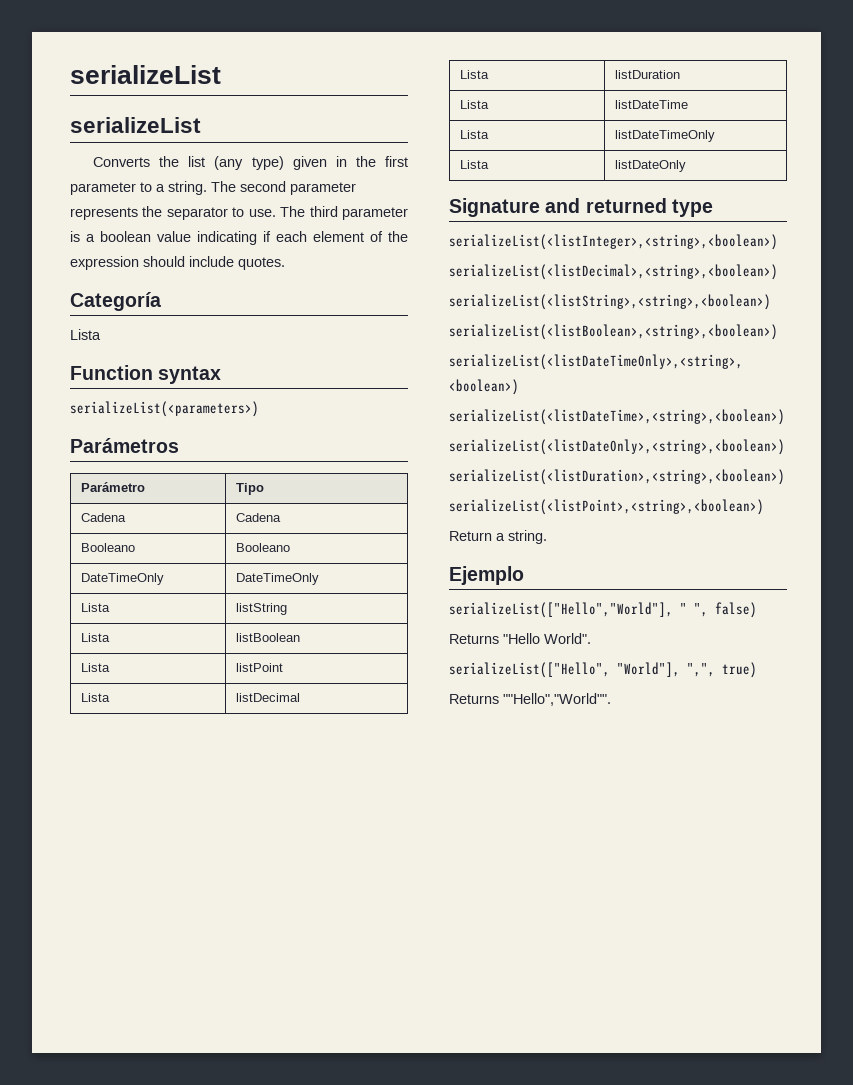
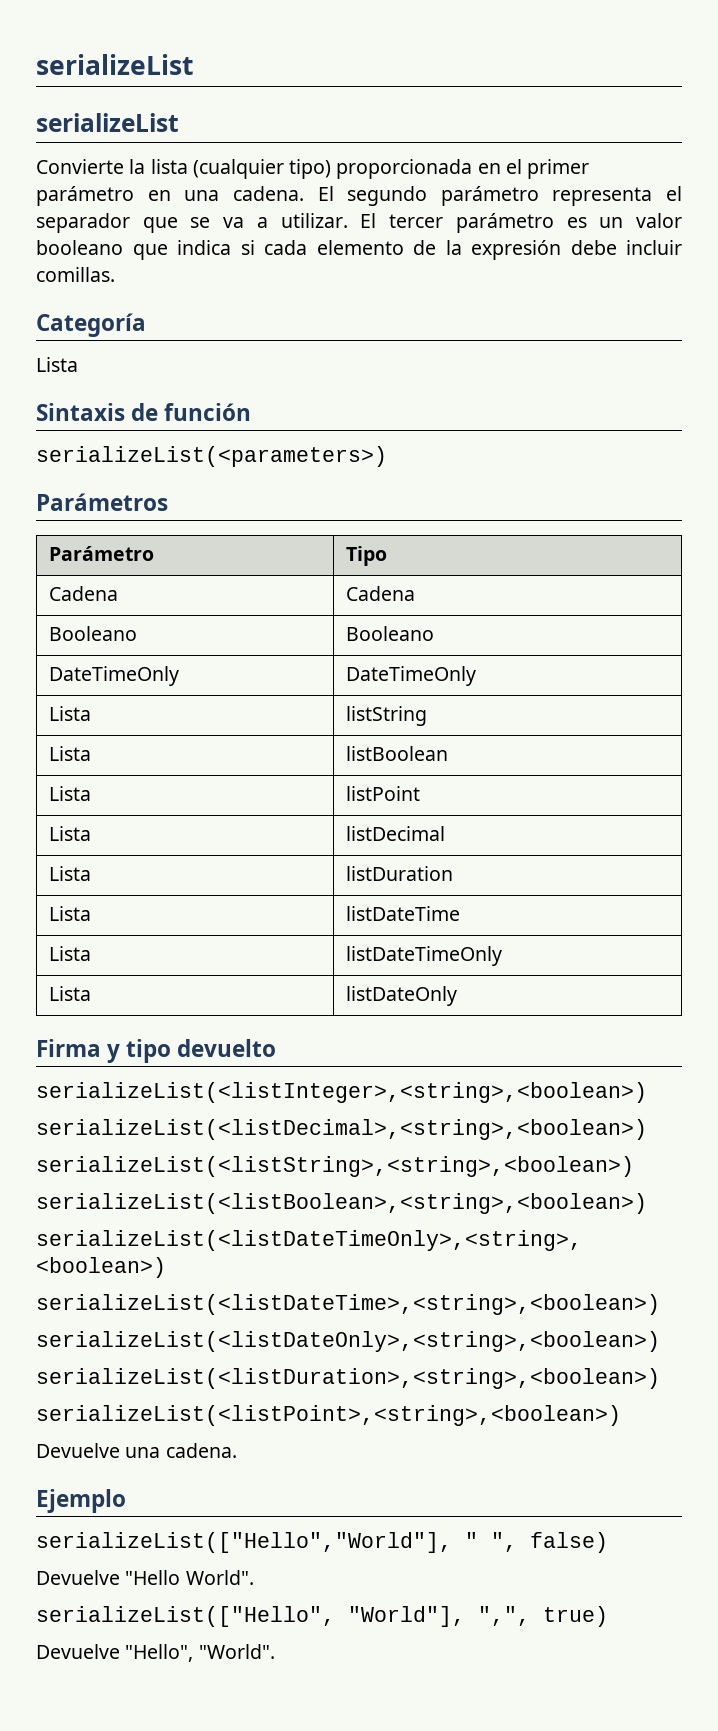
[93,156,408,170] [70,181,356,195] [70,206,408,220] [70,231,408,245] [70,256,285,270] Converts the list (any type) given in the first parameter to a string. The second parameter represents the separator to use. The third parameter is a boolean value indicating if each element of the expression should include quotes. -> [36,159,590,179] [36,186,682,206] [36,213,683,233] [36,240,682,260] [36,267,115,282] Convierte la lista (cualquier tipo) proporcionada en el primer parámetro en una cadena. El segundo parámetro representa el separador que se va a utilizar. El tercer parámetro es un valor booleano que indica si cada elemento de la expresión debe incluir comillas.
[70,365,222,384] Function syntax -> [36,403,252,421] Sintaxis de función
[449,198,713,217] Signature and returned type -> [36,1039,277,1063] Firma y tipo devuelto
[449,530,547,544] Return a string. -> [36,1443,237,1458] Devuelve una cadena.
[449,634,499,644] Returns -> [36,1570,120,1585] Devuelve
[449,693,611,706] Returns ""Hello","World"". -> [36,1644,275,1662] Devuelve "Hello", "World".

